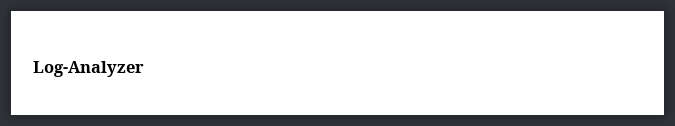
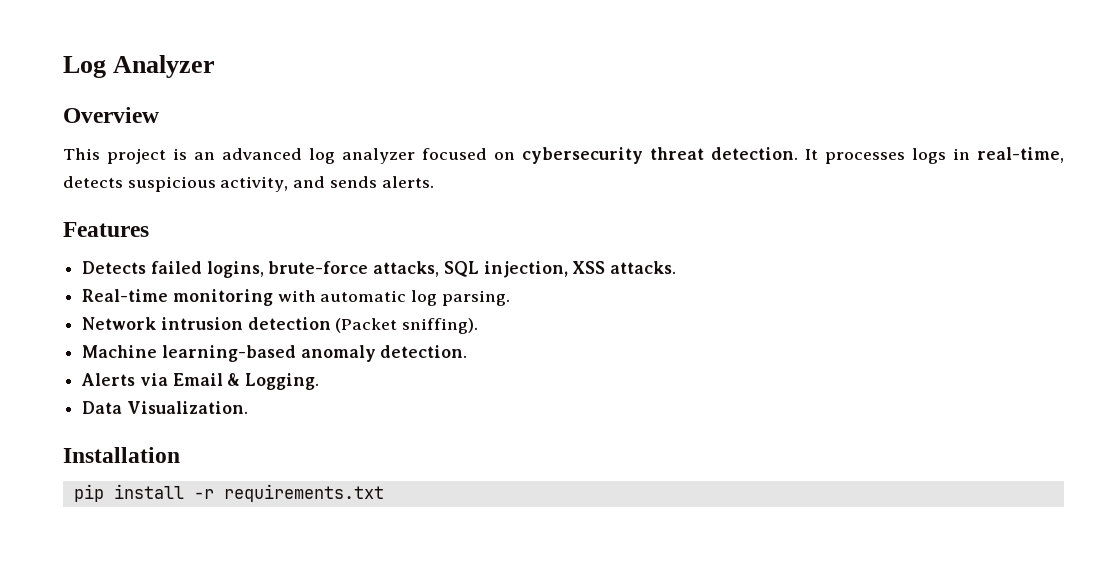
[33,61,144,77] Log-Analyzer -> [63,55,216,78] [63,107,159,123] [63,147,1064,164] [63,176,434,192] [63,222,149,237] [82,261,677,278] [82,289,510,306] [82,317,479,334] [82,345,468,362] [81,373,320,390] [82,401,248,414] [63,447,180,463] [73,484,384,502] Log Analyzer // Overview // This project is an advanced log analyzer focused on cybersecurity threat detection. It processes logs in real-time, detects suspicious activity, and sends alerts. // Features // Detects failed logins, brute-force attacks, SQL injection, XSS attacks. // Real-time monitoring with automatic log parsing. // Network intrusion detection (Packet sniffing). // Machine learning-based anomaly detection. // Alerts via Email & Logging. // Data Visualization. // Installation // pip install -r requirements.txt

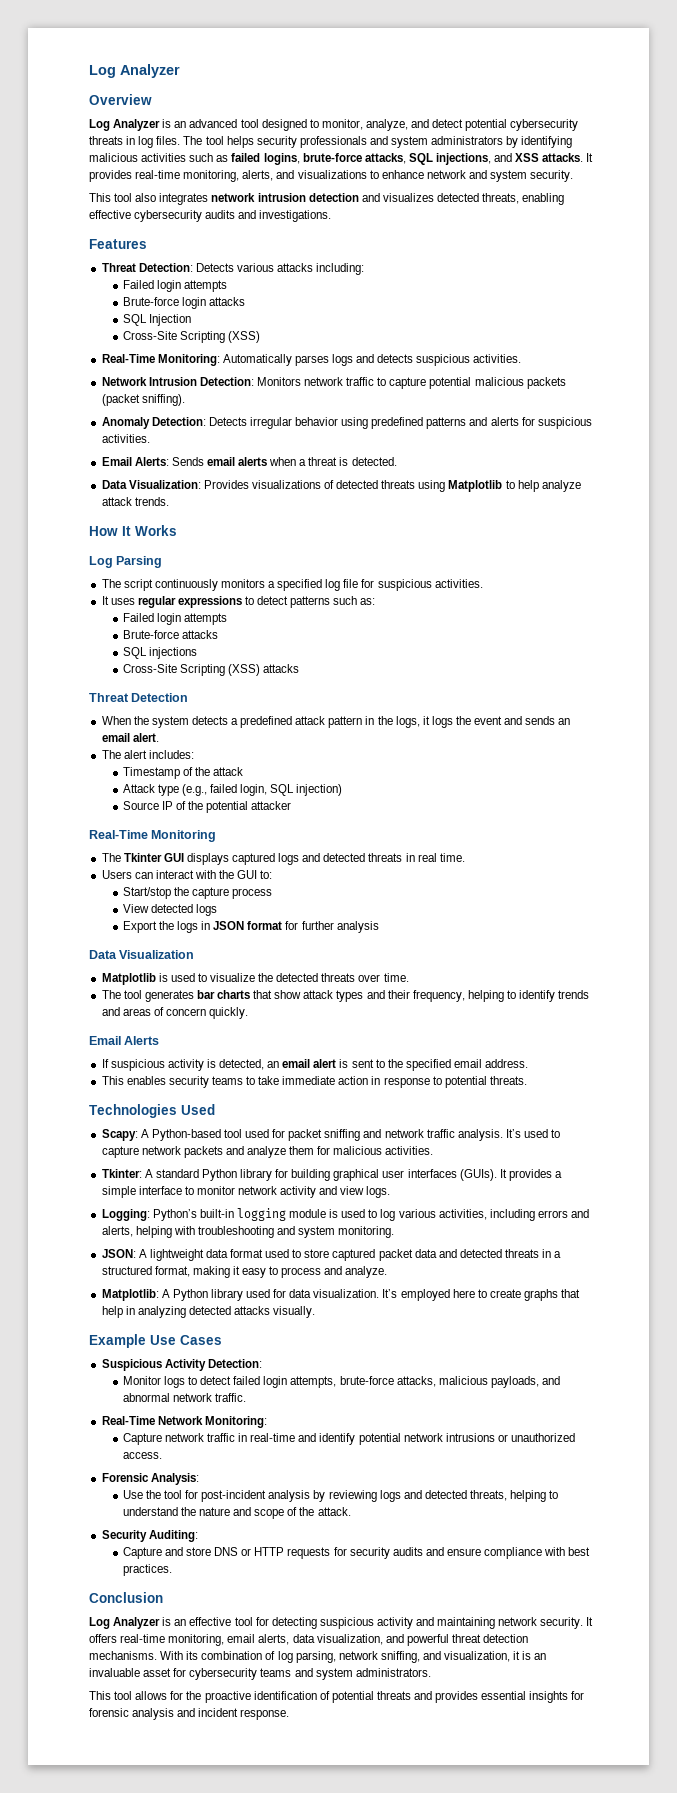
[63,148,166,164] This project -> [89,119,161,131] Log Analyzer
[309,147,1064,164] [63,176,434,192] [63,222,149,237] [82,261,147,274] log analyzer focused on cybersecurity threat detection. It processes logs in real-time, detects suspicious activity, and sends alerts. // Features // Detects -> [240,119,579,131] [89,136,573,148] [89,153,229,162] tool designed to monitor, analyze, and detect potential cybersecurity threats in log files. The tool helps security professionals and system administrators by identifying malicious activities such as
[483,261,568,278] injection, -> [435,153,513,165] injections, and
[82,289,510,306] [82,317,479,334] [82,345,468,362] [81,373,320,390] [82,401,248,414] [63,447,180,463] [73,484,384,502] // Real-time monitoring with automatic log parsing. // Network intrusion detection (Packet sniffing). // Machine learning-based anomaly detection. // Alerts via Email & Logging. // Data Visualization. // Installation // pip install -r requirements.txt -> [586,153,594,162] [89,170,574,182] [89,193,565,205] [89,210,332,222] [89,239,147,249] [101,263,365,275] [122,280,228,292] [122,297,246,309] [122,314,191,326] [122,331,261,343] [101,354,522,366] [101,377,566,389] [101,394,185,406] [101,417,592,429] [101,434,150,443] [101,457,397,466] [101,480,581,492] [101,497,169,506] [89,525,177,536] [89,556,163,568] [101,579,483,591] [101,596,376,608] [122,613,228,625] [122,630,218,639] [122,647,197,659] [122,664,300,676] [89,693,189,702] [101,716,571,728] [101,733,159,742] [101,750,194,759] [122,767,244,779] [122,784,343,796] [122,801,292,813] [89,830,217,842] [101,853,465,865] [101,870,273,879] [122,887,273,899] [122,904,218,916] [122,921,379,933] [89,950,195,959] [101,973,409,985] [101,990,590,1002] [101,1007,249,1019] [89,1036,160,1045] [101,1059,529,1071] [101,1076,527,1088] [89,1104,215,1118] [101,1129,561,1141] [101,1146,434,1158] [101,1169,563,1181] [101,1186,391,1198] [101,1208,590,1221] [101,1226,395,1238] [101,1249,562,1261] [101,1266,388,1278] [101,1289,581,1301] [101,1306,316,1318] [89,1334,222,1348] [101,1359,262,1371] [122,1376,561,1388] [122,1393,247,1402] [101,1416,267,1428] [122,1433,576,1445] [122,1452,162,1459] [101,1473,199,1485] [122,1490,559,1502] [122,1507,351,1519] [101,1530,198,1542] [122,1547,591,1559] [122,1564,172,1576] [89,1592,163,1603] [89,1617,594,1629] [89,1634,529,1646] [89,1651,547,1663] [89,1668,431,1680] [89,1691,585,1703] [89,1708,290,1720] It provides real-time monitoring, alerts, and visualizations to enhance network and system security. // This tool also integrates network intrusion detection and visualizes detected threats, enabling effective cybersecurity audits and investigations. // Features // Threat Detection: Detects various attacks including: // Failed login attempts // Brute-force login attacks // SQL Injection // Cross-Site Scripting (XSS) // Real-Time Monitoring: Automatically parses logs and detects suspicious activities. // Network Intrusion Detection: Monitors network traffic to capture potential malicious packets (packet sniffing). // Anomaly Detection: Detects irregular behavior using predefined patterns and alerts for suspicious activities. // Email Alerts: Sends email alerts when a threat is detected. // Data Visualization: Provides visualizations of detected threats using Matplotlib to help analyze attack trends. // How It Works // Log Parsing // The script continuously monitors a specified log file for suspicious activities. // It uses regular expressions to detect patterns such as: // Failed login attempts // Brute-force attacks // SQL injections // Cross-Site Scripting (XSS) attacks // Threat Detection // When the system detects a predefined attack pattern in the logs, it logs the event and sends an email alert. // The alert includes: // Timestamp of the attack // Attack type (e.g., failed login, SQL injection) // Source IP of the potential attacker // Real-Time Monitoring // The Tkinter GUI displays captured logs and detected threats in real time. // Users can interact with the GUI to: // Start/stop the capture process // View detected logs // Export the logs in JSON format for further analysis // Data Visualization // Matplotlib is used to visualize the detected threats over time. // The tool generates bar charts that show attack types and their frequency, helping to identify trends and areas of concern quickly. // Email Alerts // If suspicious activity is detected, an email alert is sent to the specified email address. // This enables security teams to take immediate action in response to potential threats. // Technologies Used // Scapy: A Python-based tool used for packet sniffing and network traffic analysis. It’s used to capture network packets and analyze them for malicious activities. // Tkinter: A standard Python library for building graphical user interfaces (GUIs). It provides a simple interface to monitor network activity and view logs. // Logging: Python’s built-in logging module is used to log various activities, including errors and alerts, helping with troubleshooting and system monitoring. // JSON: A lightweight data format used to store captured packet data and detected threats in a structured format, making it easy to process and analyze. // Matplotlib: A Python library used for data visualization. It’s employed here to create graphs that help in analyzing detected attacks visually. // Example Use Cases // Suspicious Activity Detection: // Monitor logs to detect failed login attempts, brute-force attacks, malicious payloads, and abnormal network traffic. // Real-Time Network Monitoring: // Capture network traffic in real-time and identify potential network intrusions or unauthorized access. // Forensic Analysis: // Use the tool for post-incident analysis by reviewing logs and detected threats, helping to understand the nature and scope of the attack. // Security Auditing: // Capture and store DNS or HTTP requests for security audits and ensure compliance with best practices. // Conclusion // Log Analyzer is an effective tool for detecting suspicious activity and maintaining network security. It offers real-time monitoring, email alerts, data visualization, and powerful threat detection mechanisms. With its combination of log parsing, network sniffing, and visualization, it is an invaluable asset for cybersecurity teams and system administrators. // This tool allows for the proactive identification of potential threats and provides essential insights for forensic analysis and incident response.

